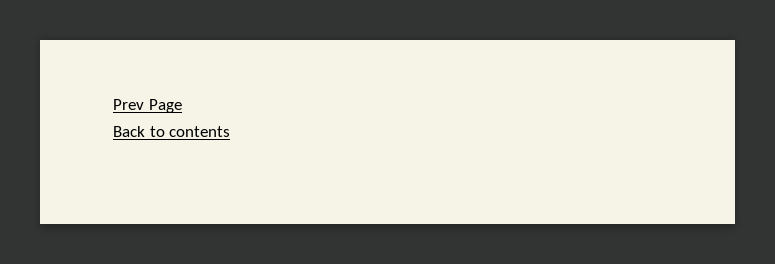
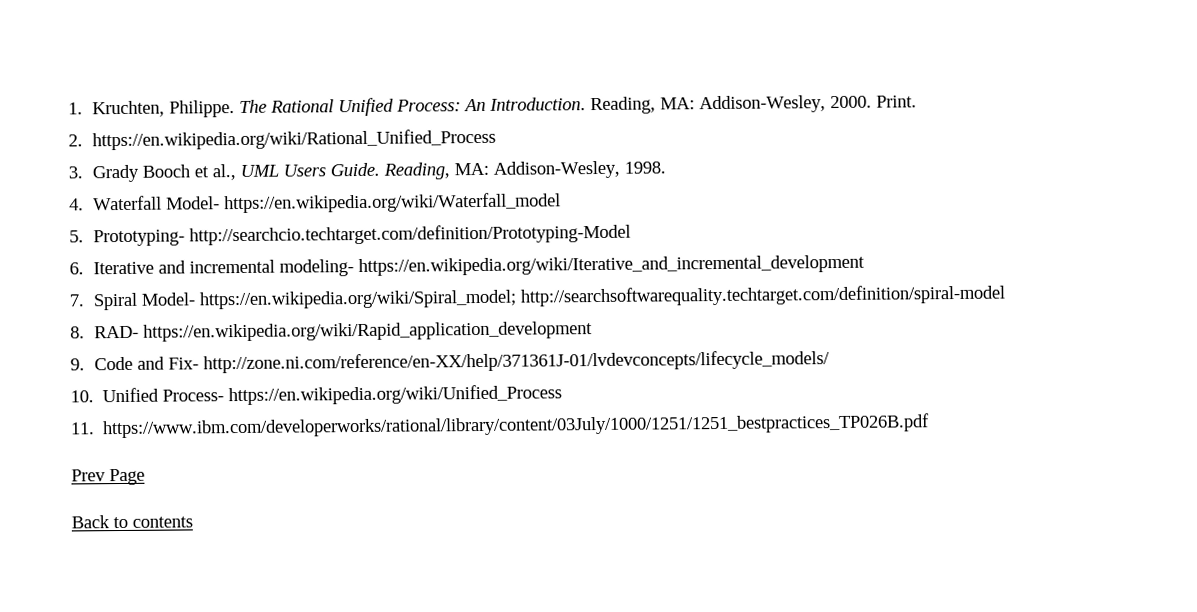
(113, 104) none -> [68,95,918,118] [68,128,497,151] [68,160,667,183] [69,192,562,214] [69,223,632,247] [69,254,866,277] [69,284,1006,311] [70,321,594,342] [70,350,831,374] [70,384,563,406] [70,413,931,439] 1. Kruchten, Philippe. The Rational Unified Process: An Introduction. Reading, MA: Addison-Wesley, 2000. Print. // 2. https://en.wikipedia.org/wiki/Rational_Unified_Process // 3. Grady Booch et al., UML Users Guide. Reading, MA: Addison-Wesley, 1998. // 4. Waterfall Model- https://en.wikipedia.org/wiki/Waterfall_model // 5. Prototyping- http://searchcio.techtarget.com/definition/Prototyping-Model // 6. Iterative and incremental modeling- https://en.wikipedia.org/wiki/Iterative_and_incremental_development // 7. Spiral Model- https://en.wikipedia.org/wiki/Spiral_model; http://searchsoftwarequality.techtarget.com/definition/spiral-model // 8. RAD- https://en.wikipedia.org/wiki/Rapid_application_development // 9. Code and Fix- http://zone.ni.com/reference/en-XX/help/371361J-01/lvdevconcepts/lifecycle_models/ // 10. Unified Process- https://en.wikipedia.org/wiki/Unified_Process // 11. https://www.ibm.com/developerworks/rational/library/content/03July/1000/1251/1251_bestpractices_TP026B.pdf //

